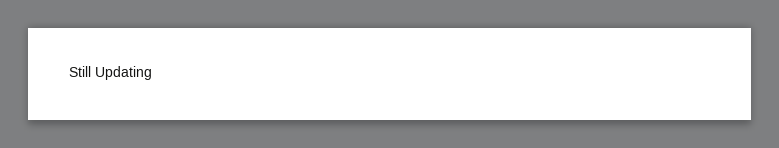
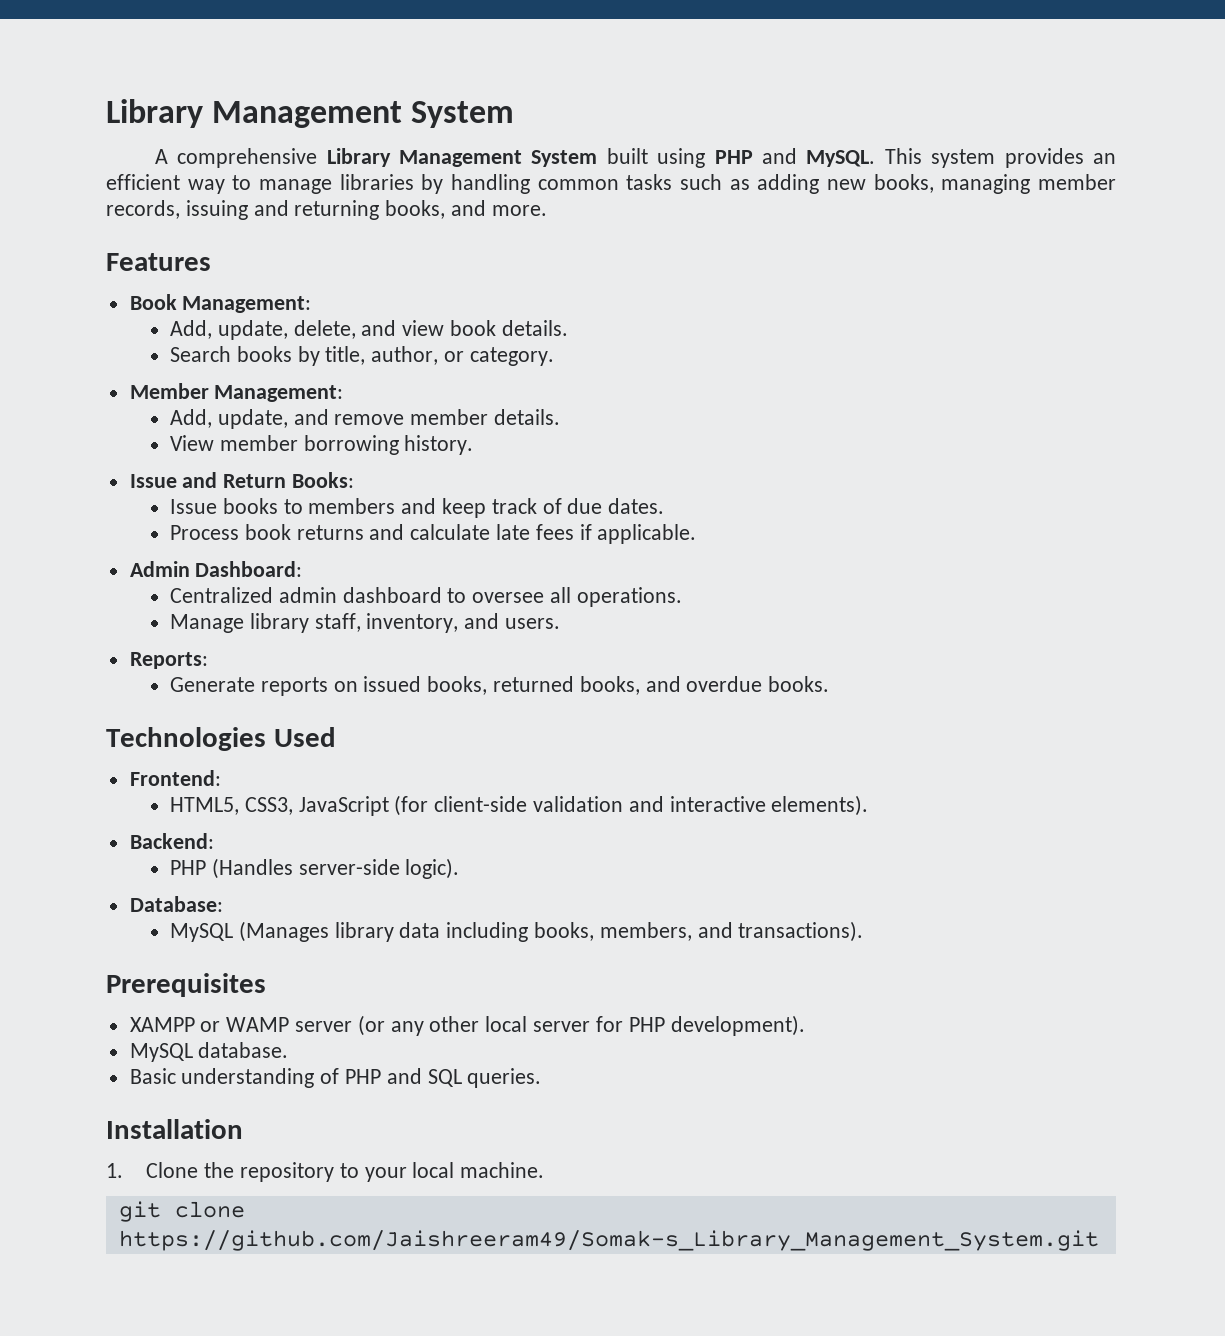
[69,66,152,80] Still Updating -> [106,99,515,128] [154,148,1116,168] [106,174,1116,194] [106,200,547,220] [106,253,211,271] [129,294,312,313] [170,320,568,340] [170,346,554,366] [129,383,344,402] [170,409,561,429] [170,435,474,455] [129,472,355,488] [170,498,665,518] [170,524,697,544] [129,561,303,577] [170,587,682,607] [170,613,561,633] [129,652,208,669] [170,676,830,696] [106,727,336,751] [129,770,221,786] [170,795,869,816] [129,833,214,849] [170,858,460,879] [129,896,223,912] [170,921,864,942] [106,973,266,997] [129,1015,805,1036] [129,1042,289,1062] [129,1068,542,1088] [106,1119,243,1139] [106,1162,545,1182] [118,1201,245,1222] [118,1230,1099,1251] Library Management System // A comprehensive Library Management System built using PHP and MySQL. This system provides an efficient way to manage libraries by handling common tasks such as adding new books, managing member records, issuing and returning books, and more. // Features // Book Management: // Add, update, delete, and view book details. // Search books by title, author, or category. // Member Management: // Add, update, and remove member details. // View member borrowing history. // Issue and Return Books: // Issue books to members and keep track of due dates. // Process book returns and calculate late fees if applicable. // Admin Dashboard: // Centralized admin dashboard to oversee all operations. // Manage library staff, inventory, and users. // Reports: // Generate reports on issued books, returned books, and overdue books. // Technologies Used // Frontend: // HTML5, CSS3, JavaScript (for client-side validation and interactive elements). // Backend: // PHP (Handles server-side logic). // Database: // MySQL (Manages library data including books, members, and transactions). // Prerequisites // XAMPP or WAMP server (or any other local server for PHP development). // MySQL database. // Basic understanding of PHP and SQL queries. // Installation // 1. Clone the repository to your local machine. // git clone https://github.com/Jaishreeram49/Somak-s_Library_Management_System.git

